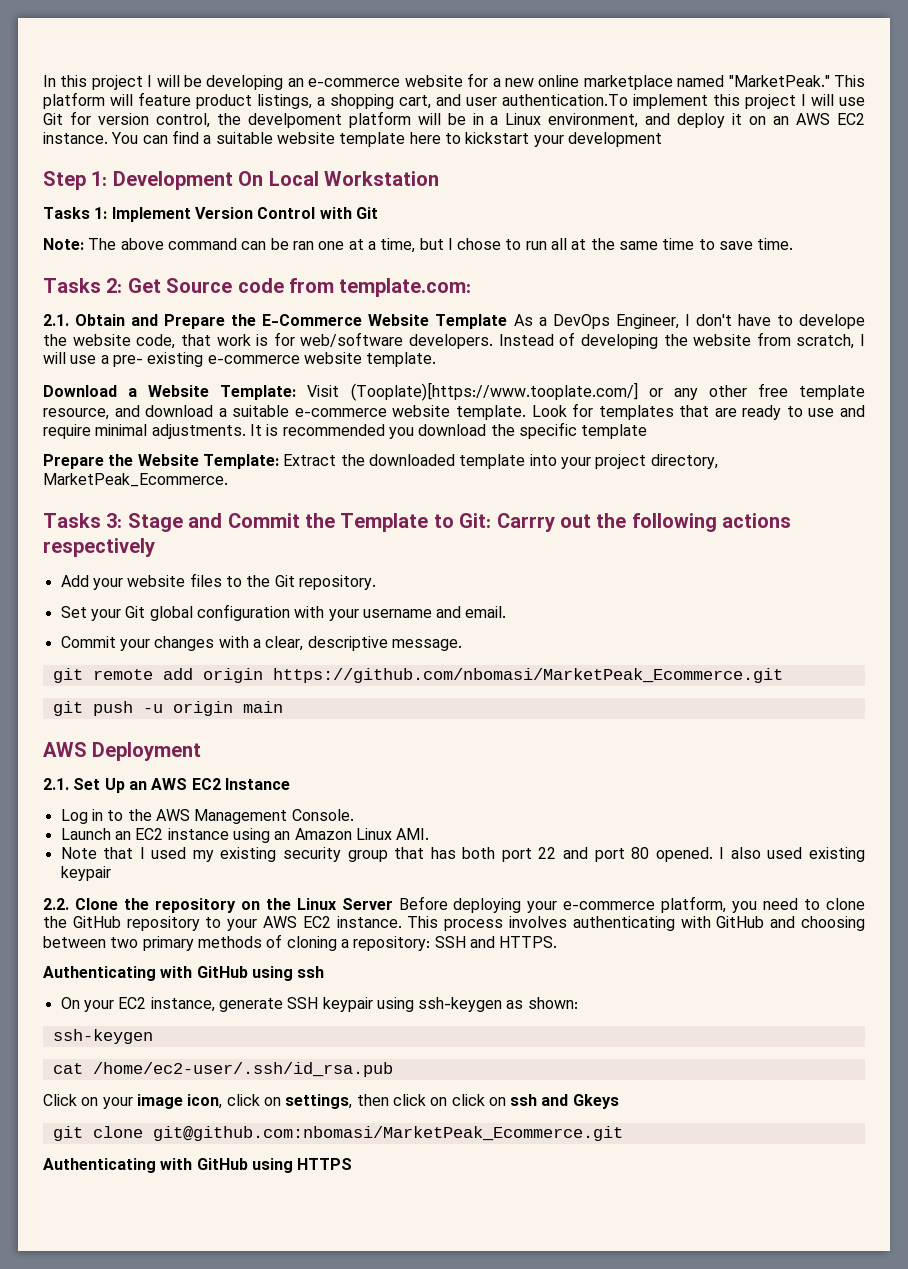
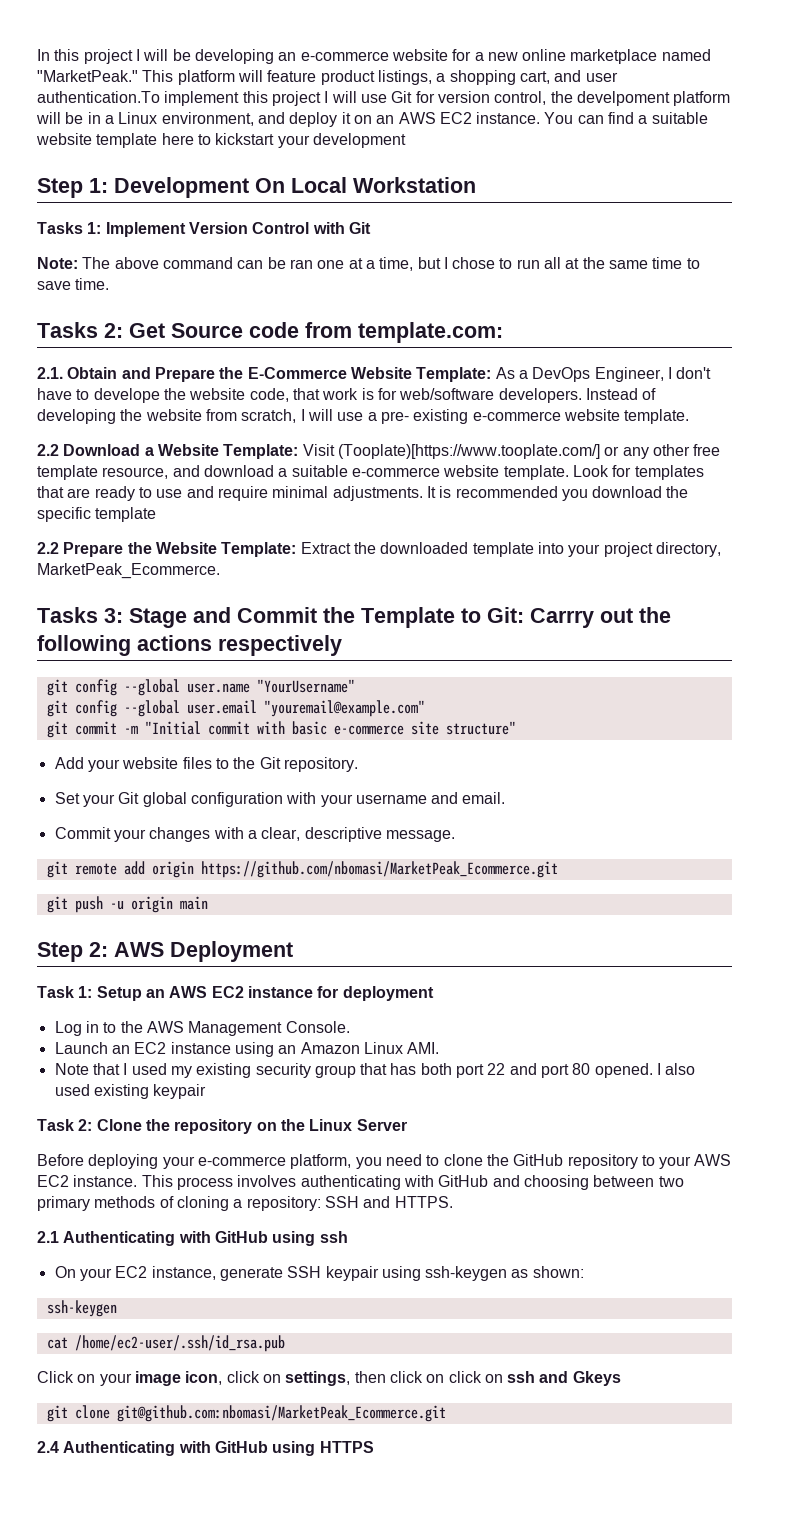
[435,314,508,329] Template -> [416,367,492,382] Template:
(437, 359) none -> [37,444,59,456] 2.2
(648, 431) none -> [37,542,59,554] 2.2
(155, 547) none -> [46,679,355,696] [46,700,425,717] [46,721,516,738] // git config --global user.name "YourUsername" // git config --global user.email "youremail@example.com" // git commit -m "Initial commit with basic e-commerce site structure"
(283, 707) none -> [37,942,108,962] Step 2:
[43,778,290,793] 2.1. Set Up an AWS EC2 Instance -> [37,986,434,1001] Task 1: Setup an AWS EC2 instance for deployment
[43,898,69,910] 2.2. -> [37,1119,93,1131] Task 2:
(393, 904) none -> (407, 1125) //
(558, 942) none -> [37,1231,59,1243] 2.1
(623, 1133) none -> [37,1441,59,1453] 2.4

